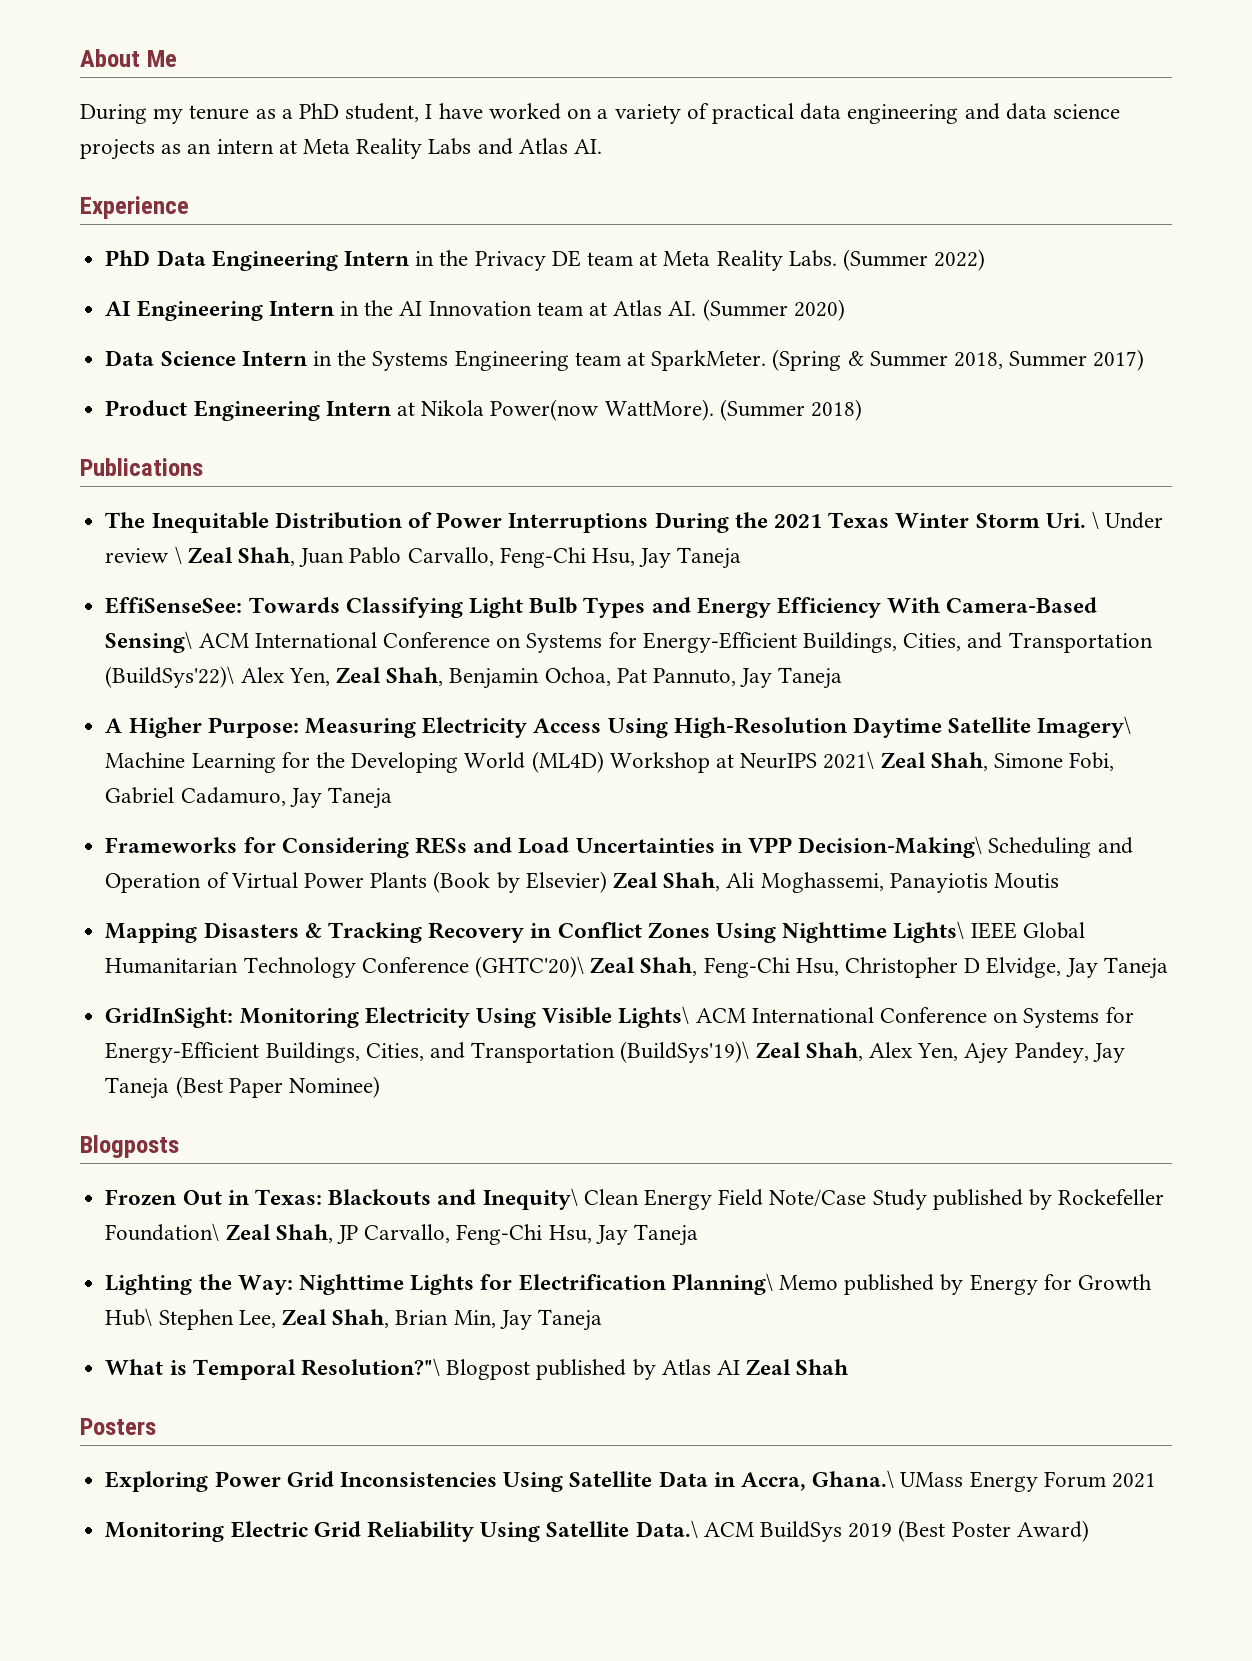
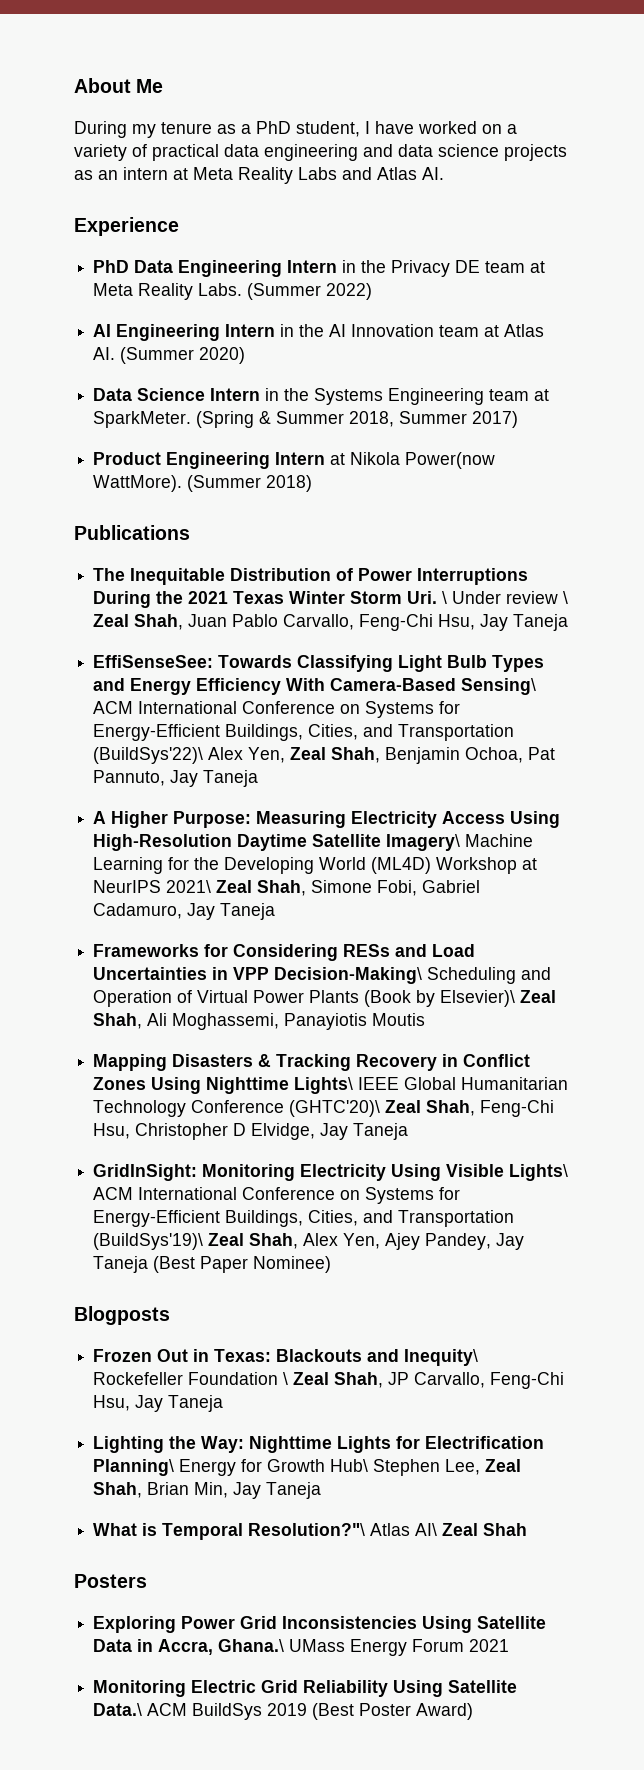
[525,871,607,893] Elsevier) -> [440,990,516,1007] Elsevier)\
[583,1189,1165,1210] [105,1223,220,1241] Clean Energy Field Note/Case Study published by Rockefeller Foundation\ -> [93,1372,289,1385] Rockefeller Foundation \
[778,1274,964,1295] Memo published by -> (175, 1467) none
[446,1359,740,1380] Blogpost published by Atlas AI -> [370,1523,438,1536] Atlas AI\

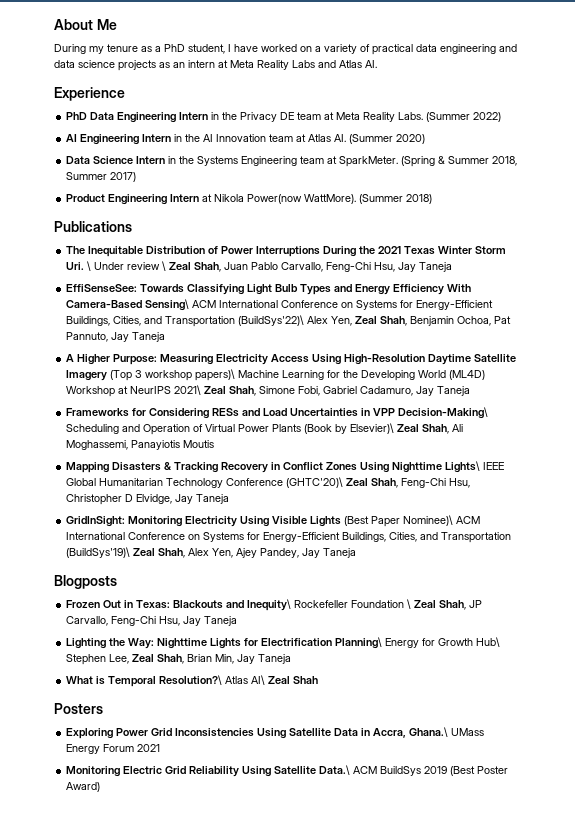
[386,834,461,851] Imagery\ -> [66,369,236,381] Imagery (Top 3 workshop papers)\
[509,1164,569,1181] Lights\ -> [310,515,454,527] Lights (Best Paper Nominee)\
[153,1256,332,1273] (Best Paper Nominee) -> (357, 553) none
[248,1523,366,1536] Resolution?"\ -> [159,675,223,685] Resolution?\

